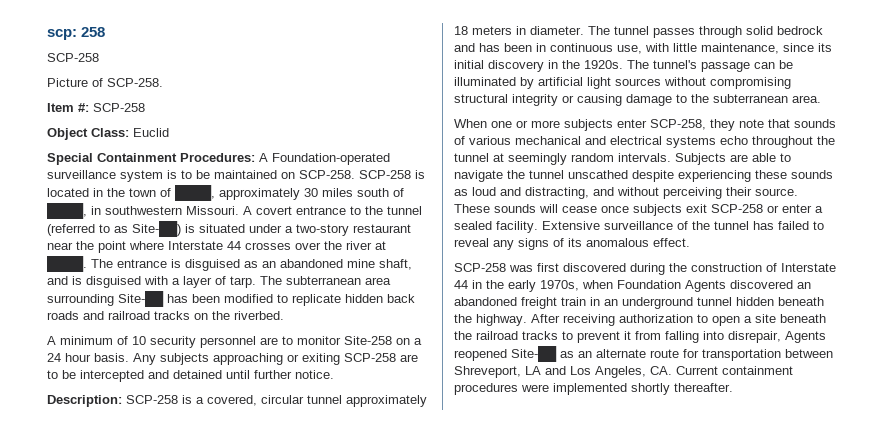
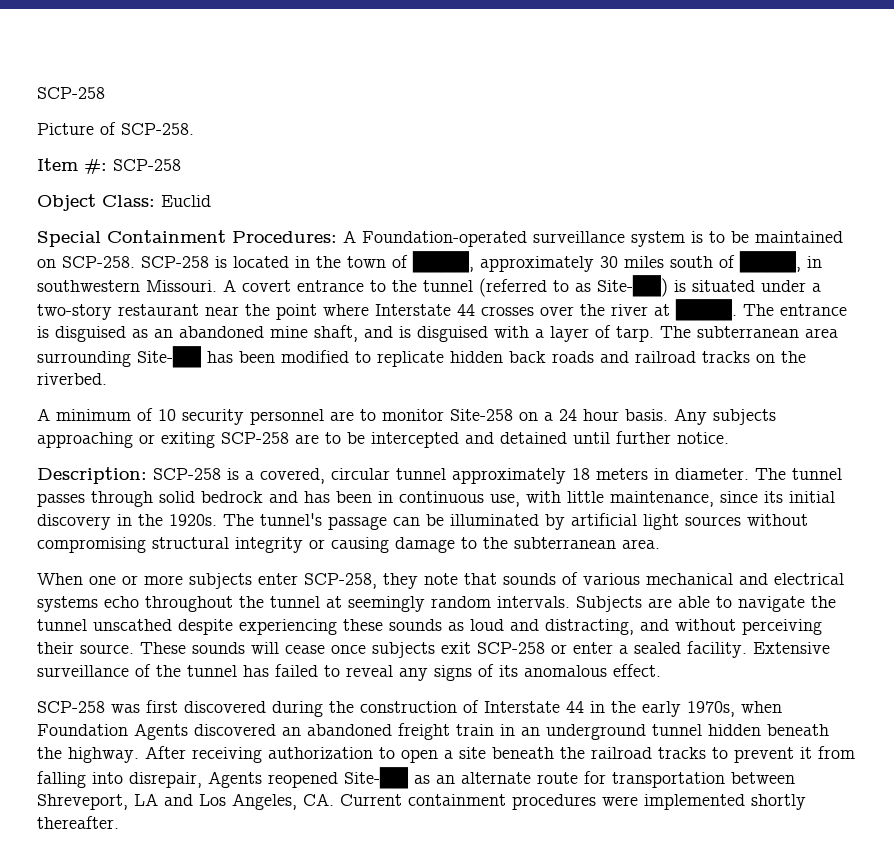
[47,27,106,40] scp: 258 // -> (37, 93) none

